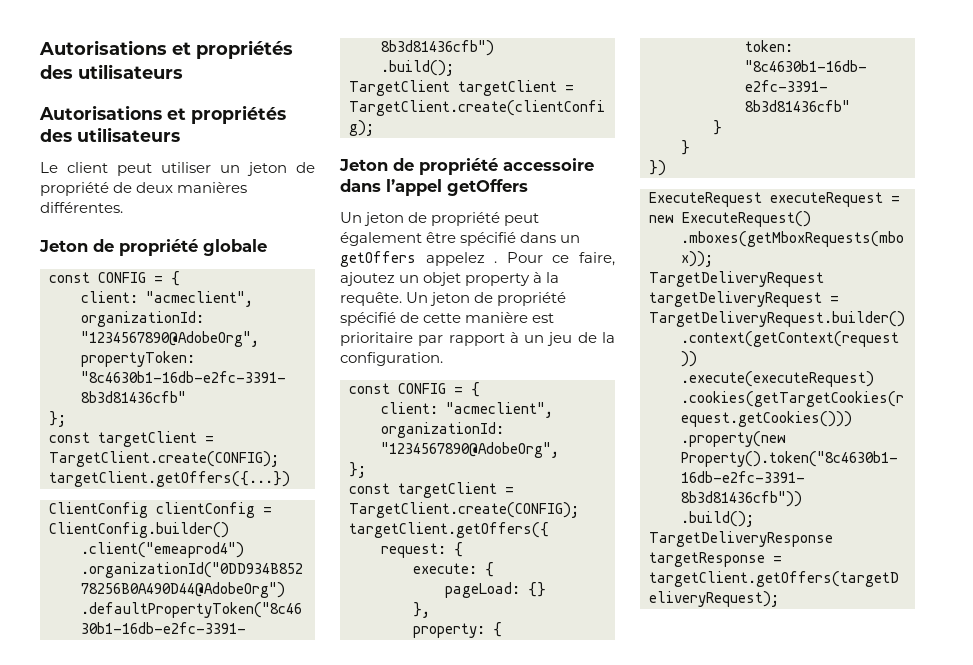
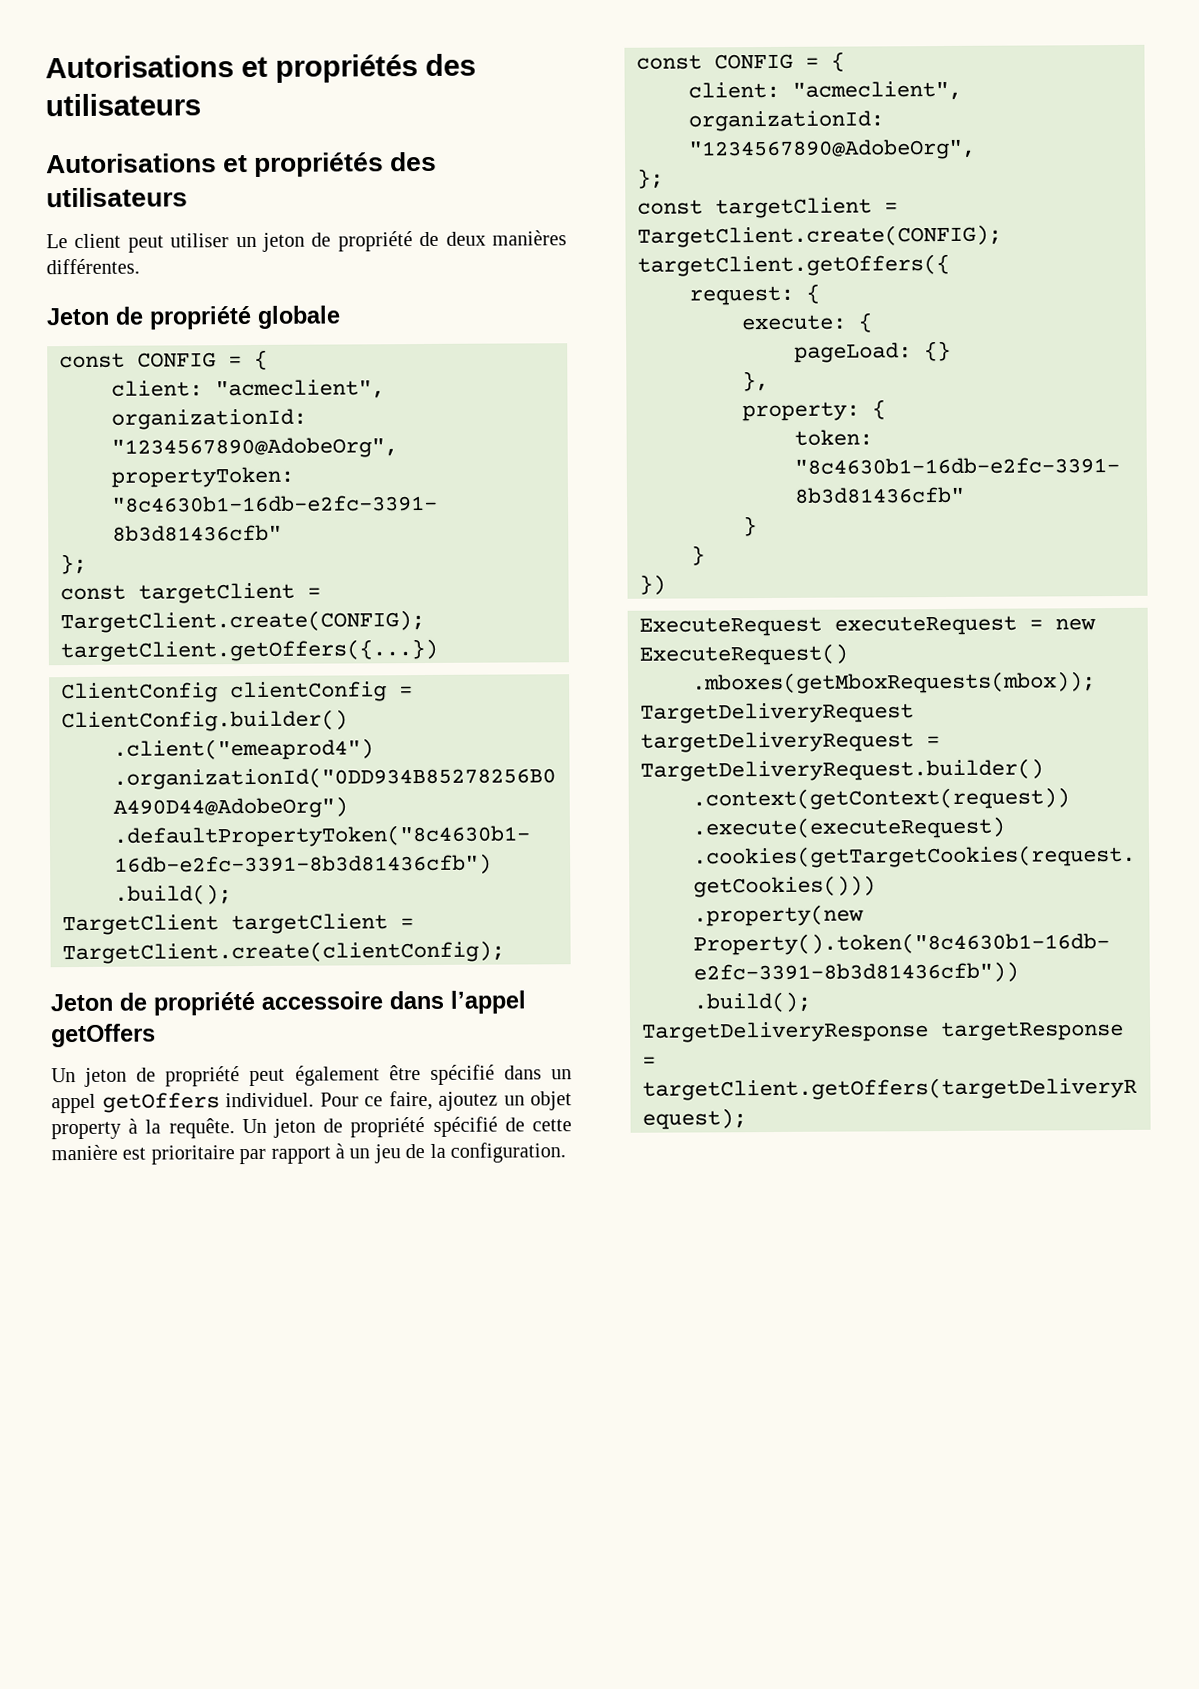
[340,251,498,267] getOffers appelez . -> [51,1092,314,1114] appel getOffers individuel.

